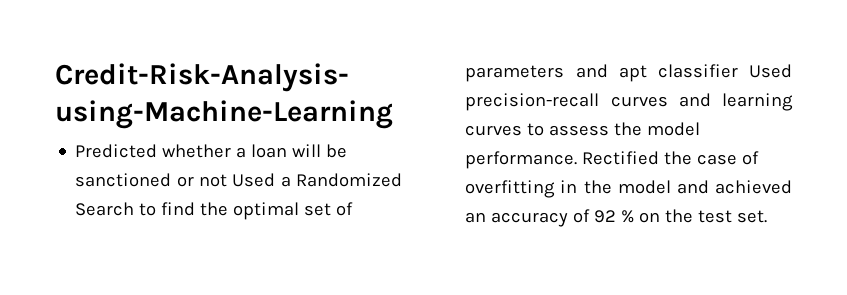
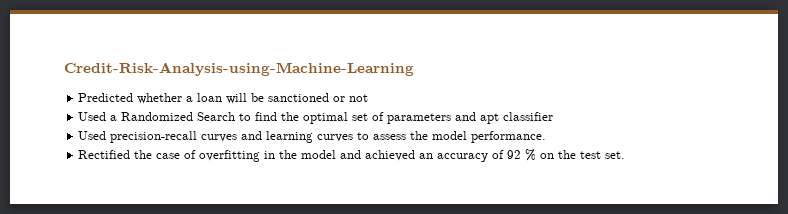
(228, 180) none -> (369, 98) //
(738, 71) none -> (554, 116) //
(578, 160) none -> (547, 137) //

